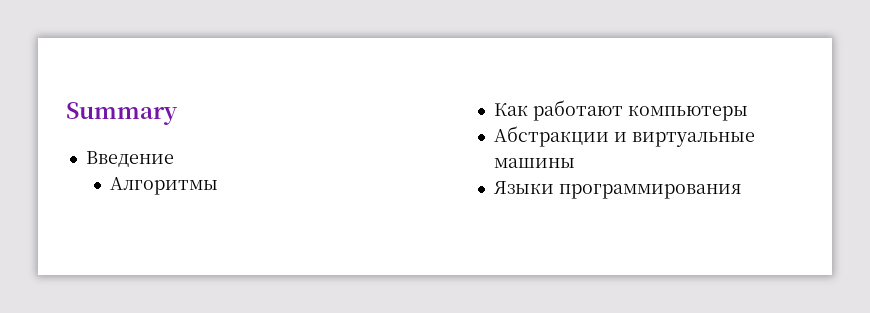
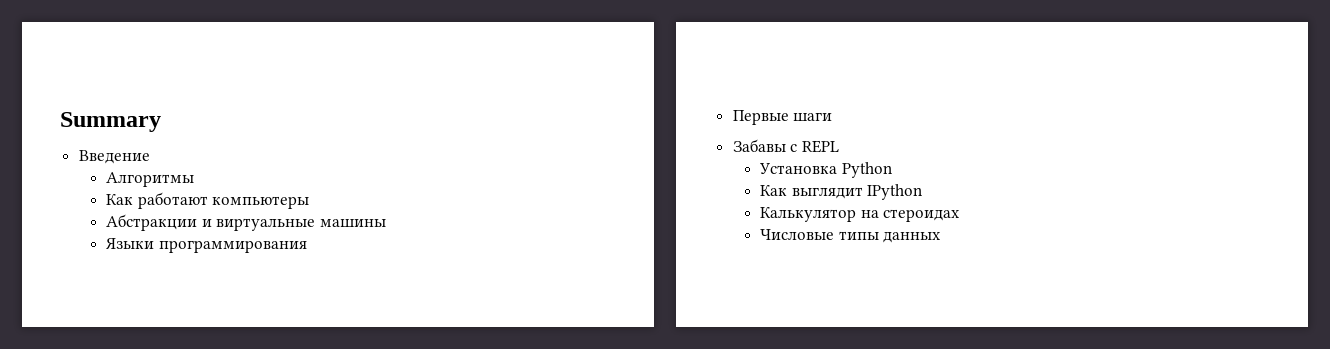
(741, 191) none -> [732,110,833,125] [732,139,839,153] [758,162,892,178] [759,184,923,200] [759,207,961,222] [759,229,942,243] // Первые шаги // Забавы с REPL // Установка Python // Как выглядит IPython // Калькулятор на стероидах // Числовые типы данных

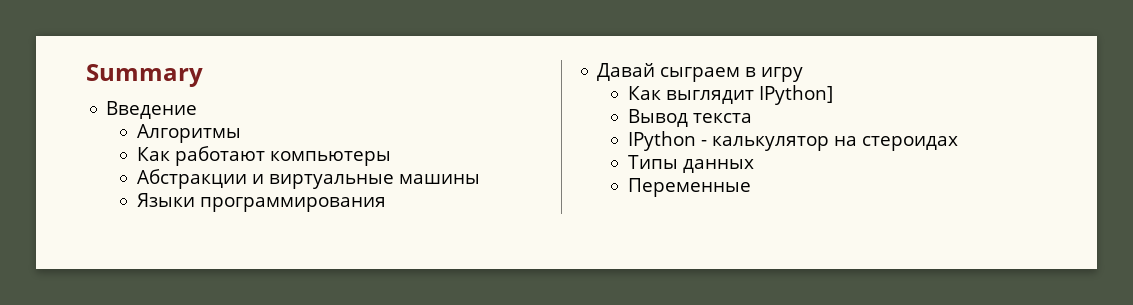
[732,110,833,125] [732,139,839,153] [758,162,892,178] Первые шаги // Забавы с REPL // Установка Python -> [597,63,804,82] Давай сыграем в игру
(863, 193) none -> [758,85,833,105] [627,109,752,127] IPython] // Вывод текста //
[759,207,856,222] // Калькулятор -> [700,136,829,151] - калькулятор
[759,229,879,240] Числовые типы -> [627,155,678,169] Типы
(942, 237) none -> [627,178,751,197] // Переменные

